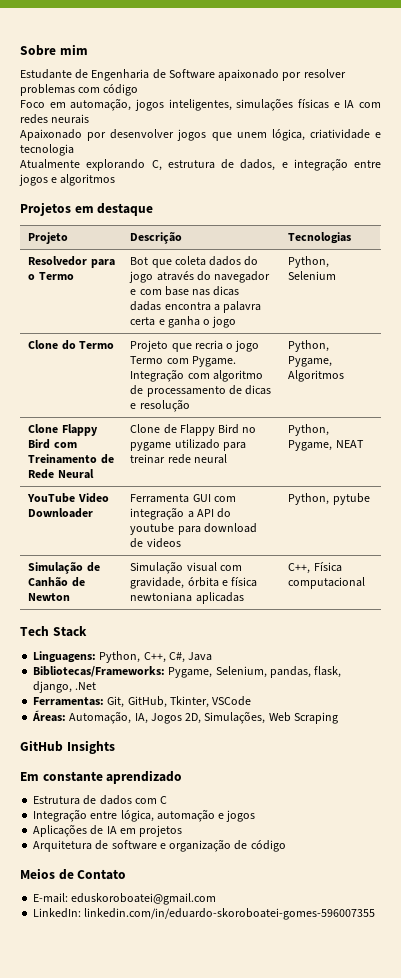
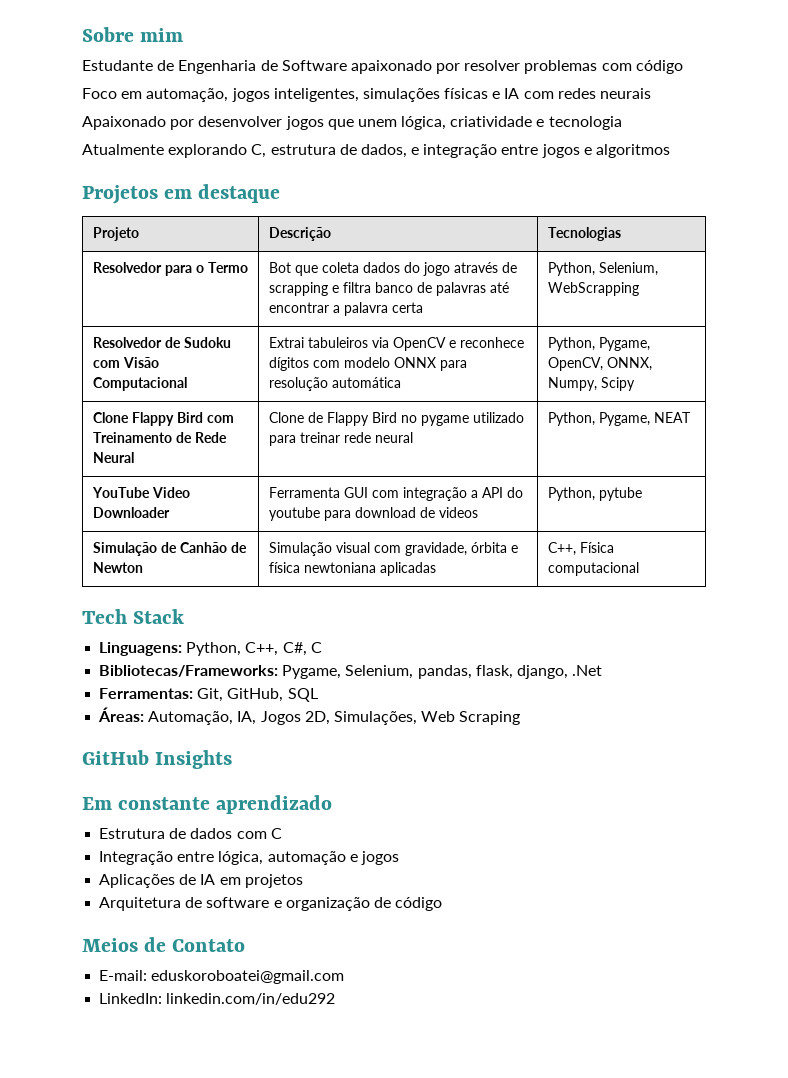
[196,271,271,283] [130,286,240,296] [130,301,262,313] [130,316,237,328] [288,256,330,268] [288,271,337,280] [28,340,114,350] [130,340,260,352] [130,356,236,367] [130,369,263,382] [130,385,272,397] [130,403,137,409] do navegador e com base nas dicas dadas encontra a palavra certa e ganha o jogo | Python, Selenium // Clone do Termo | Projeto que recria o jogo Termo com Pygame. Integração com algoritmo de processamento de dicas e -> [501,262,517,273] [268,282,509,296] [268,302,423,316] [547,262,658,276] [547,282,639,296] [92,337,231,348] [92,357,159,368] [92,377,187,391] [268,337,524,351] [268,357,467,371] de scrapping e filtra banco de palavras até encontrar a palavra certa | Python, Selenium, WebScrapping // Resolvedor de Sudoku com Visão Computacional | Extrai tabuleiros via OpenCV e reconhece dígitos com modelo ONNX para
[288,340,330,352] [288,356,333,367] [288,370,345,382] | Python, Pygame, Algoritmos -> [331,377,401,388] [547,337,650,351] [547,357,652,371] [547,377,635,391] automática | Python, Pygame, OpenCV, ONNX, Numpy, Scipy
[188,652,213,661] Java -> [310,642,322,653] C
[169,696,252,708] Tkinter, VSCode -> [287,688,318,702] SQL
[84,908,376,920] linkedin.com/in/eduardo-skoroboatei-gomes-596007355 -> [166,993,336,1005] linkedin.com/in/edu292

